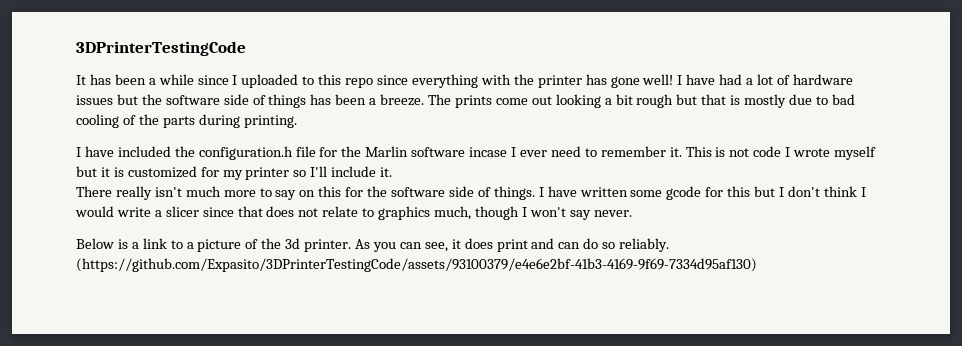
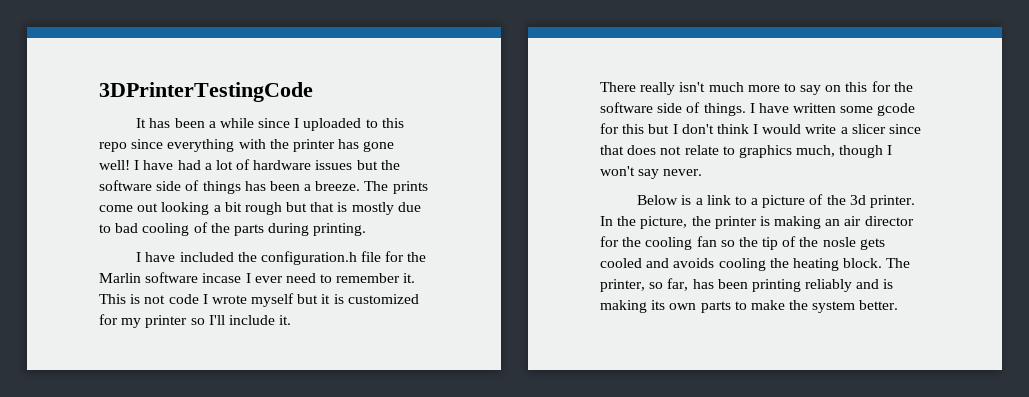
[355,238,670,252] [76,258,757,272] As you can see, it does print and can do so reliably. (https://github.com/Expasito/3DPrinterTestingCode/assets/93100379/e4e6e2bf-41b3-4169-9f69-7334d95af130) -> [600,216,914,229] [600,236,885,250] [600,258,911,271] [600,278,894,292] [600,300,899,313] In the picture, the printer is making an air director for the cooling fan so the tip of the nosle gets cooled and avoids cooling the heating block. The printer, so far, has been printing reliably and is making its own parts to make the system better.

